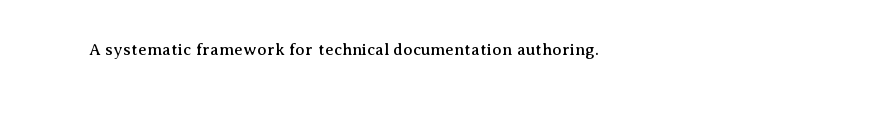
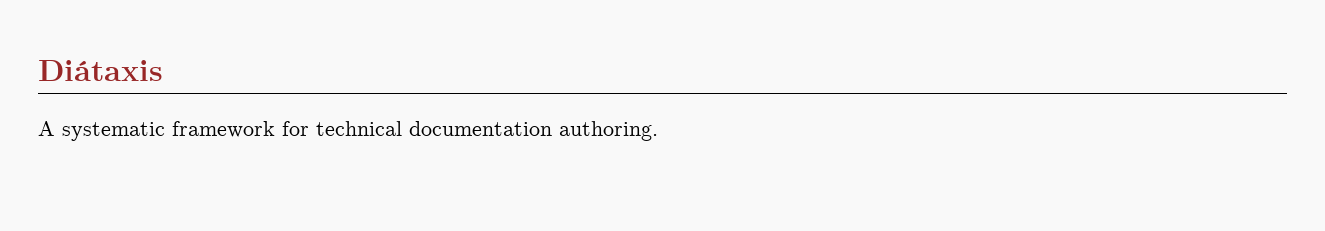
(89, 49) none -> [38,60,163,81] Diátaxis //

